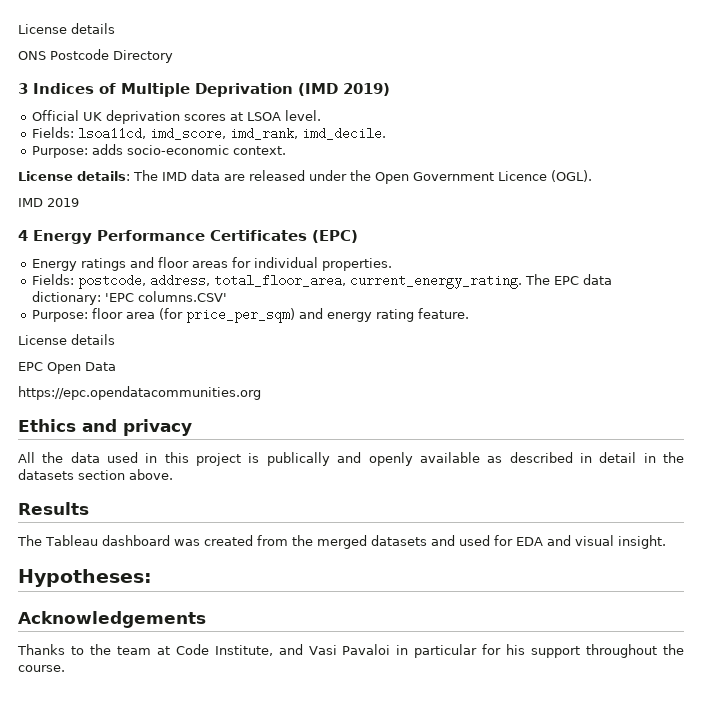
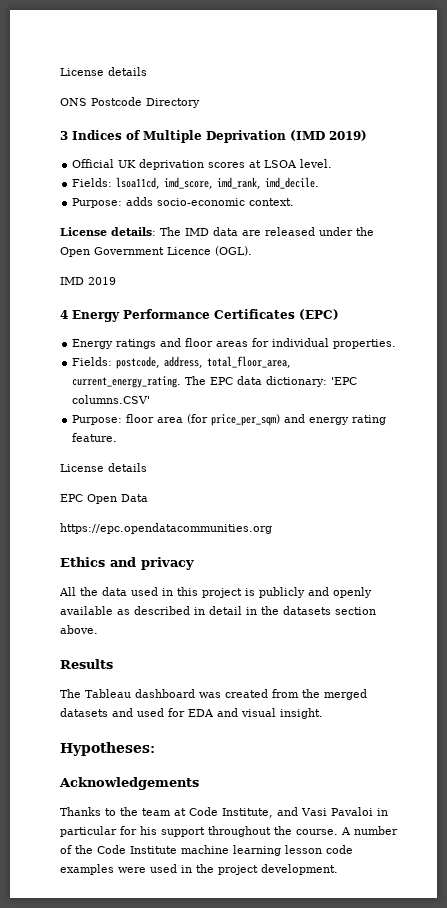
[266,452,330,466] publically -> [259,587,305,598] publicly
(65, 668) none -> [341,826,398,835] [60,845,353,856] [60,864,338,875] A number of the Code Institute machine learning lesson code examples were used in the project development.

